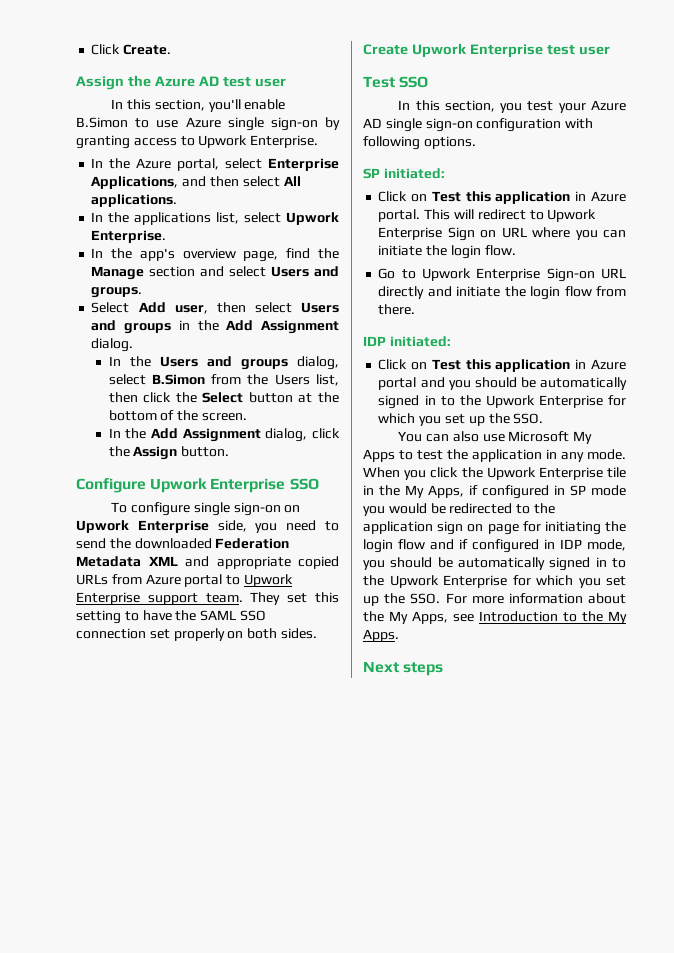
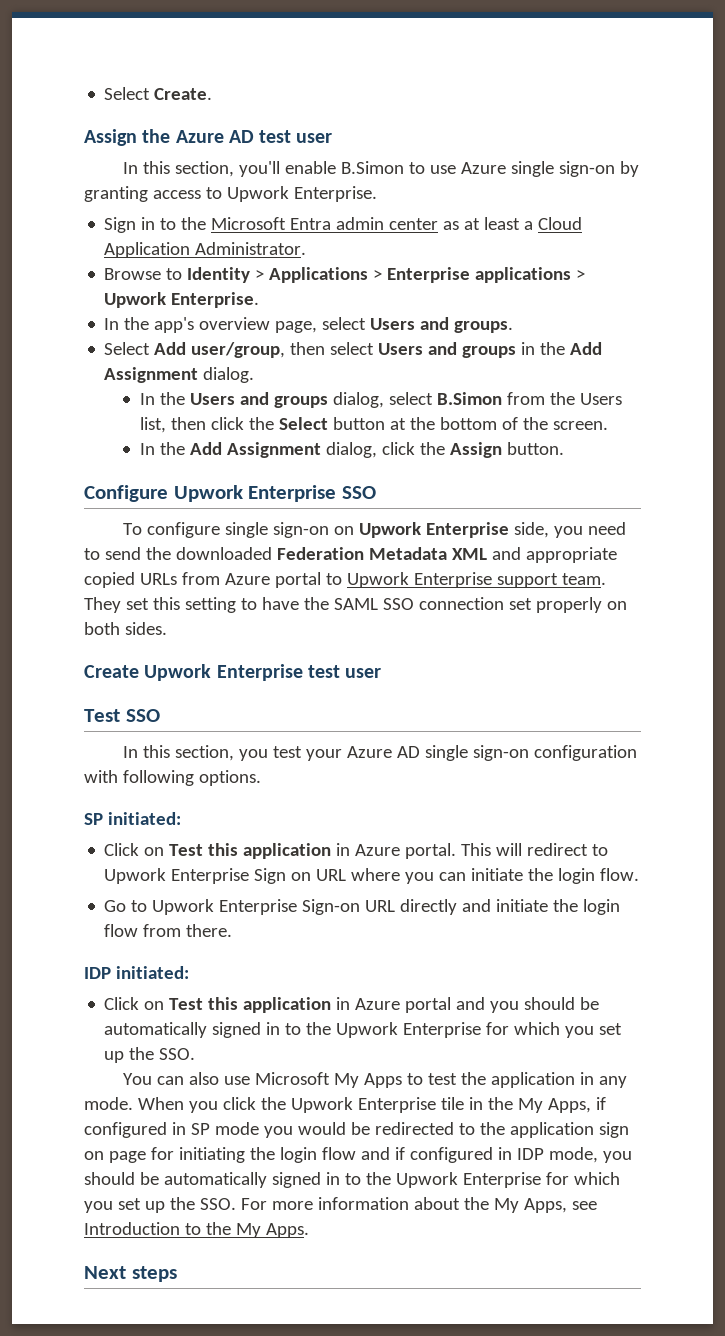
[91,44,121,55] Click -> [104,87,151,100] Select
[91,158,339,171] [91,176,301,189] [91,194,178,207] [91,212,282,225] In the Azure portal, select Enterprise Applications, and then select All applications. // In the applications list, select -> [104,217,583,233] [104,242,307,258] [104,267,586,283] Sign in to the Microsoft Entra admin center as at least a Cloud Application Administrator. // Browse to Identity > Applications > Enterprise applications >
[286,248,339,259] [91,266,225,280] find the Manage section and -> (318, 327) none
[174,305,208,314] user, -> [191,342,286,358] user/group,

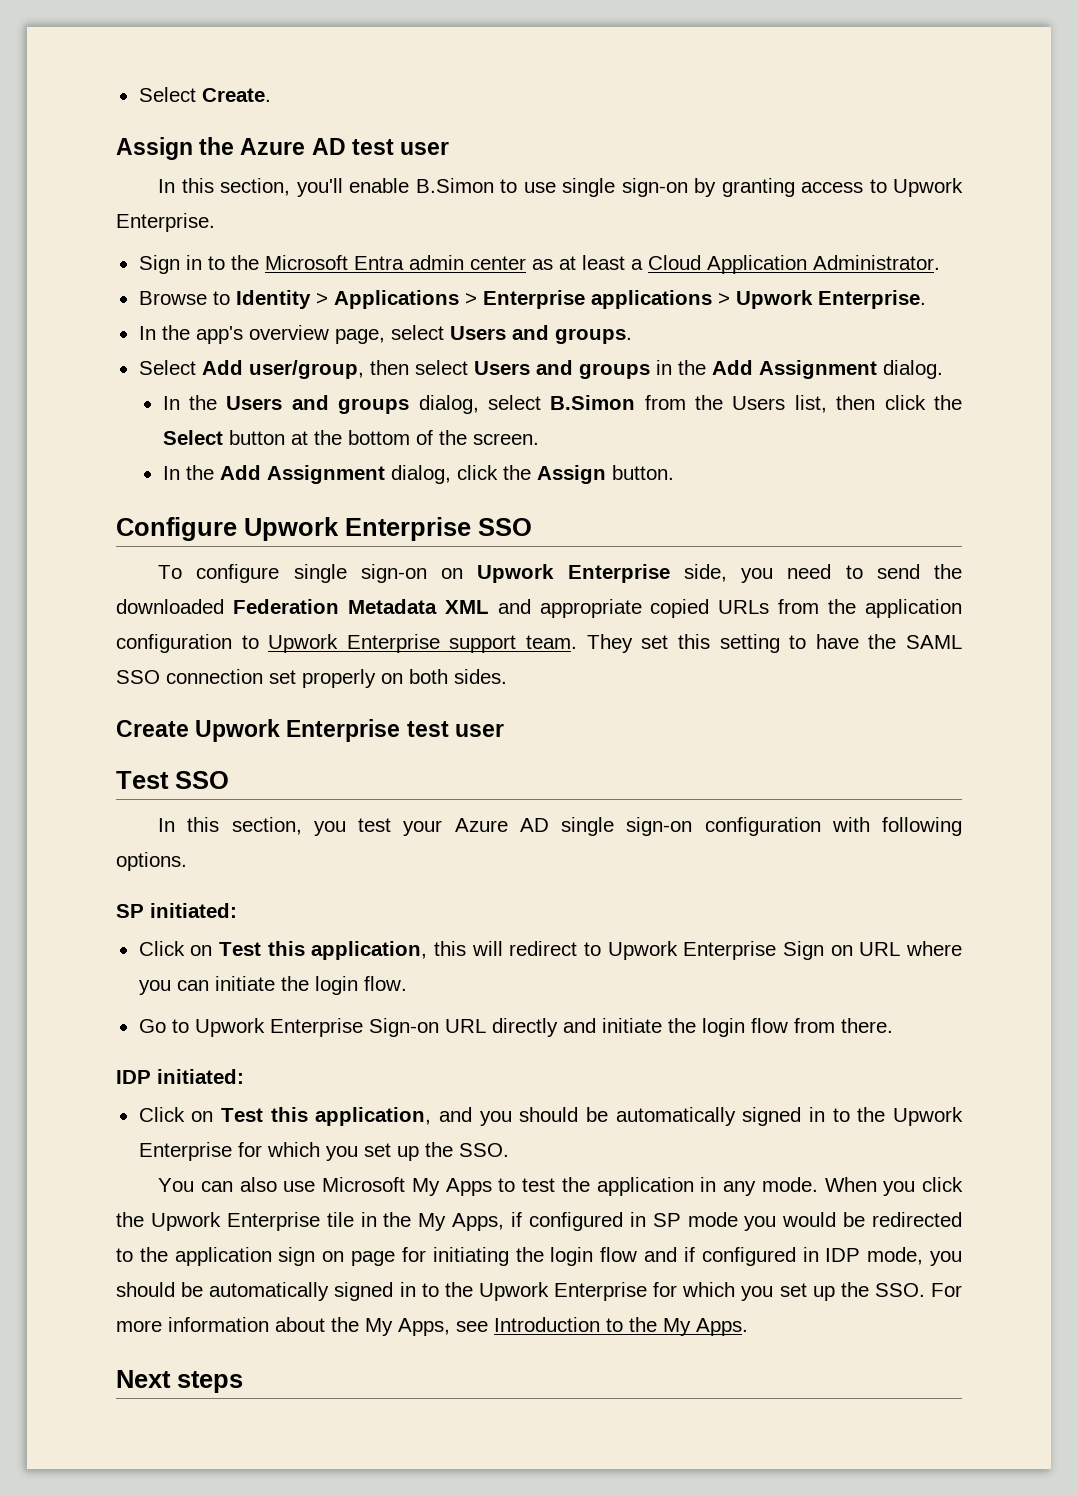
[460,162,506,174] Azure -> (556, 187) none
[224,572,321,588] Azure portal -> [828,599,962,618] [116,634,232,653] the application configuration
[243,843,492,859] application in Azure portal. This -> [311,941,466,960] application, this
[243,997,452,1013] application in Azure portal -> [315,1107,432,1126] application,

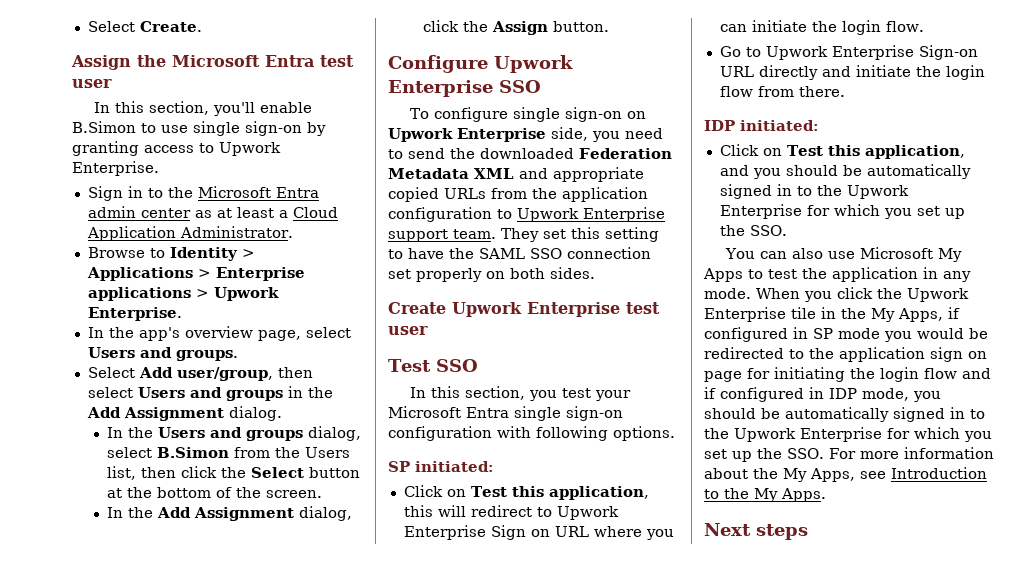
[240,138,346,155] Azure AD -> [172,55,314,67] Microsoft Entra
[454,818,549,832] Azure AD -> [388,406,509,418] Microsoft Entra

